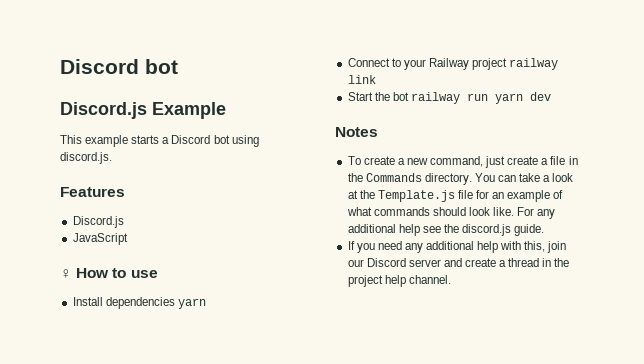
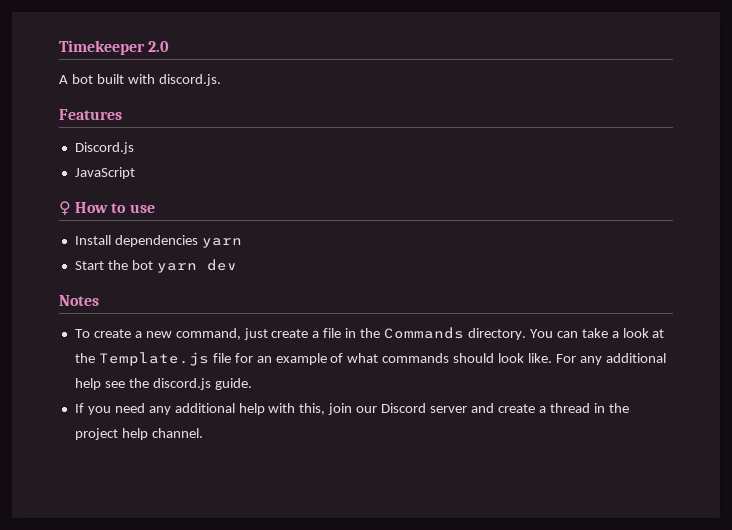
[60,59,178,74] [60,102,226,119] [60,135,259,147] Discord bot // Discord.js Example // This example starts a Discord bot using -> [59,40,170,55] [59,74,155,84] Timekeeper 2.0 // A bot built with
[347,58,559,70] [347,75,376,84] // Connect to your Railway project railway link -> (242, 243) none
[410,92,488,104] railway run -> (153, 265) none

